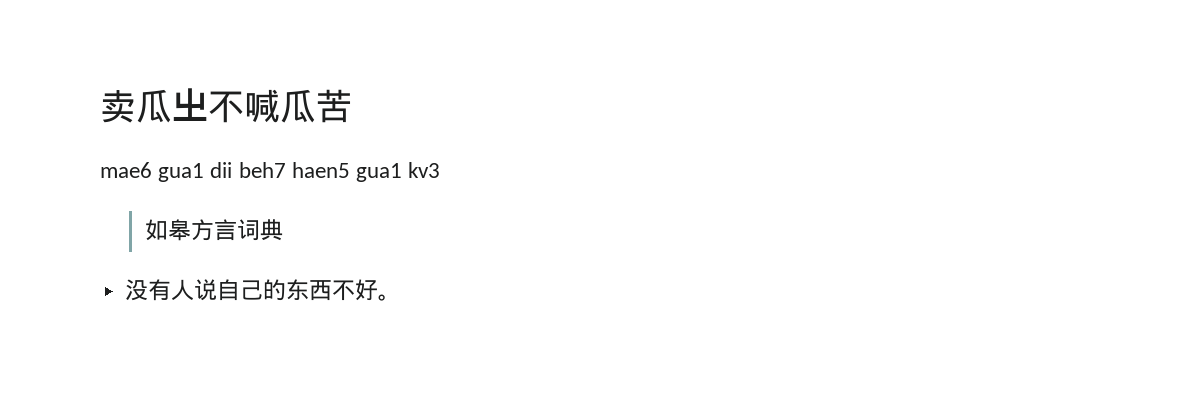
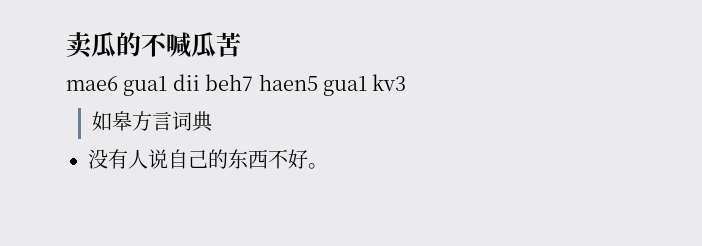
[172,88,208,121] 㞢 -> [116,32,141,57] 的

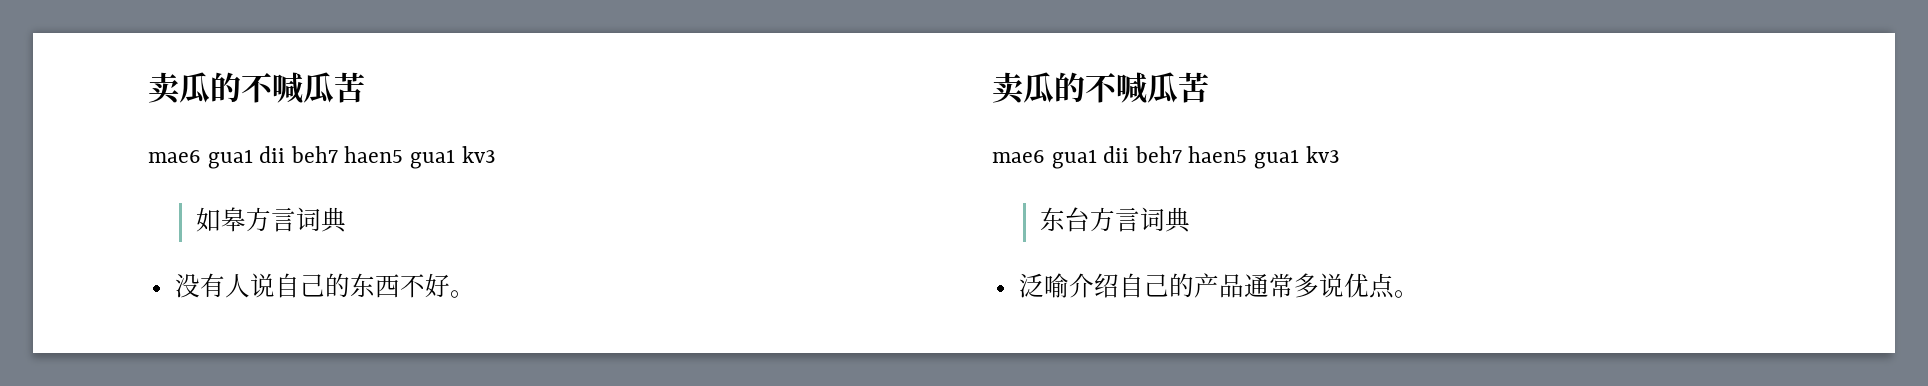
(328, 166) none -> [992,72,1209,104] [992,146,1340,169] [1039,207,1191,233] [1018,273,1419,299] // 卖瓜的不喊瓜苦 // mae6 gua1 dii beh7 haen5 gua1 kv3 // 东台方言词典 // 泛喻介绍自己的产品通常多说优点。

